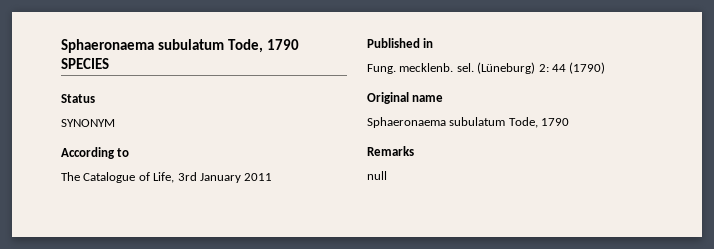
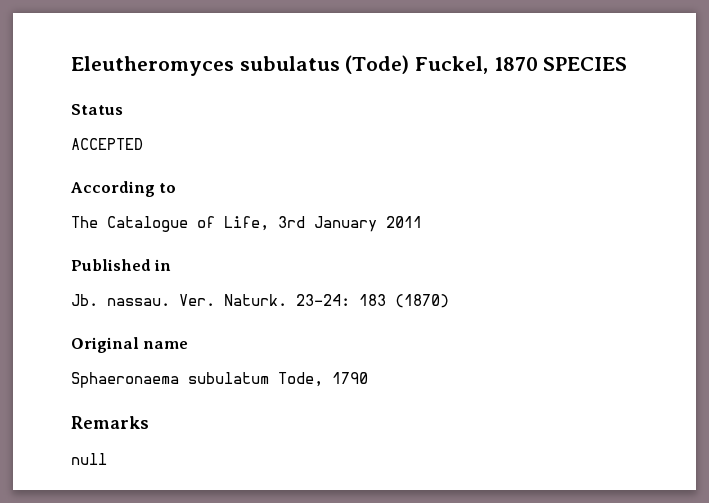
[61,39,299,53] Sphaeronaema subulatum Tode, 1790 -> [71,55,538,76] Eleutheromyces subulatus (Tode) Fuckel, 1870
[61,119,115,127] SYNONYM -> [71,138,143,150] ACCEPTED
[367,62,606,74] Fung. mecklenb. sel. (Lüneburg) 2: 44 (1790) -> [71,294,449,308] Jb. nassau. Ver. Naturk. 23-24: 183 (1870)

